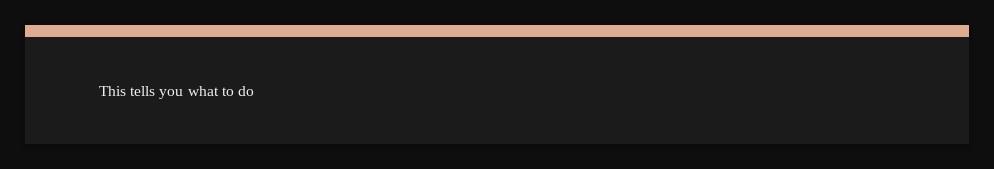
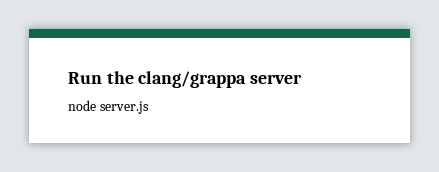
[99,86,254,99] This tells you what to do -> [68,71,303,88] [68,100,149,114] Run the clang/grappa server // node server.js

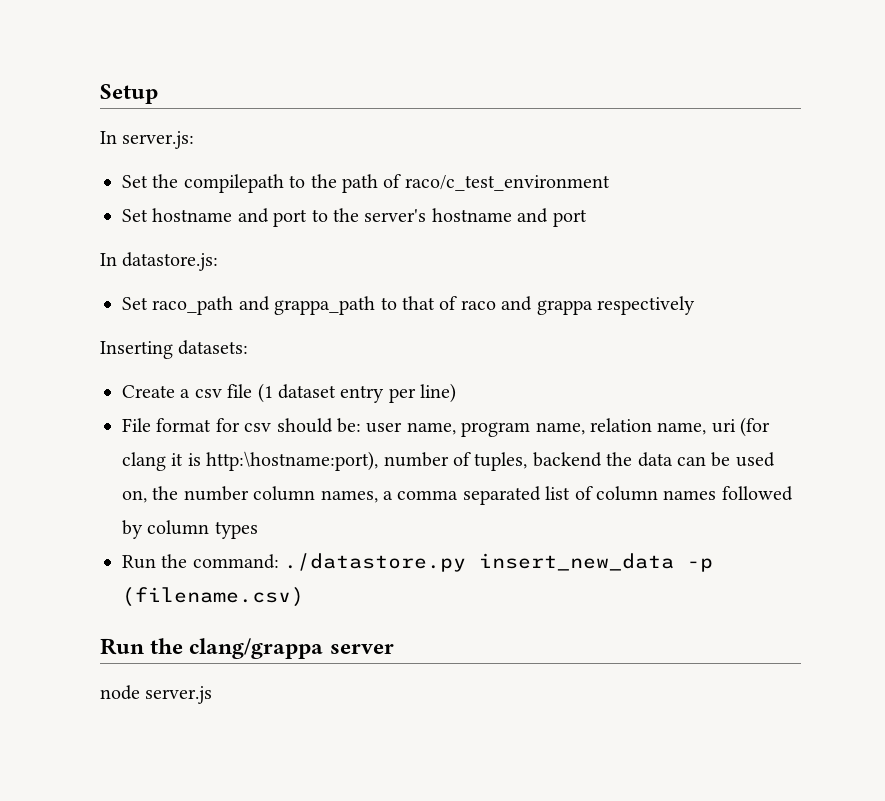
(68, 78) none -> [100,84,158,104] [100,131,195,149] [122,174,610,193] [122,208,587,227] [100,252,219,271] [122,296,695,315] [100,340,249,359] [122,383,457,403] [122,417,771,437] [122,451,775,471] [122,486,793,505] [122,520,258,539] [122,553,714,572] [122,587,304,607] Setup // In server.js: // Set the compilepath to the path of raco/c_test_environment // Set hostname and port to the server's hostname and port // In datastore.js: // Set raco_path and grappa_path to that of raco and grappa respectively // Inserting datasets: // Create a csv file (1 dataset entry per line) // File format for csv should be: user name, program name, relation name, uri (for clang it is http:\hostname:port), number of tuples, backend the data can be used on, the number column names, a comma separated list of column names followed by column types // Run the command: ./datastore.py insert_new_data -p (filename.csv) //

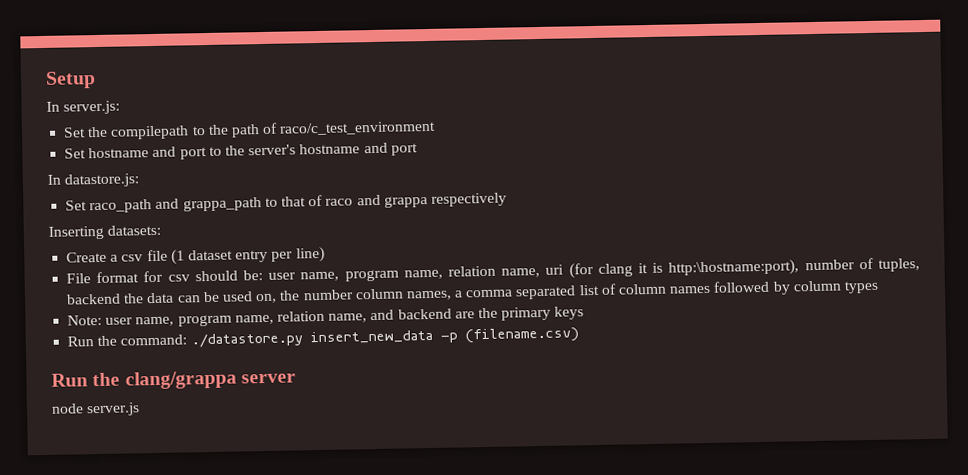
(258, 530) none -> [67,306,585,327] // Note: user name, program name, relation name, and backend are the primary keys

